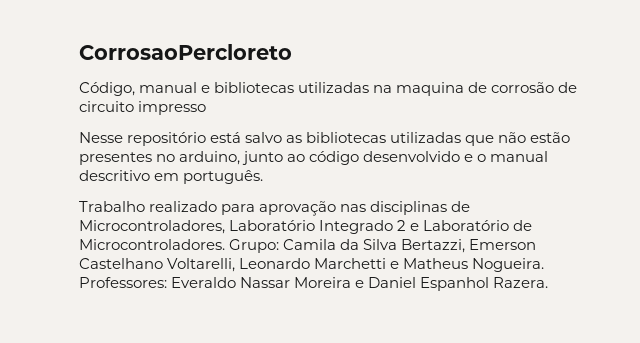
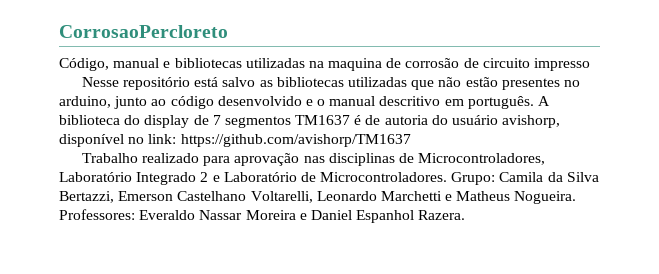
(264, 177) none -> [538,96,551,106] [59,115,561,128] [59,134,411,147] A biblioteca do display de 7 segmentos TM1637 é de autoria do usuário avishorp, disponível no link: https://github.com/avishorp/TM1637

